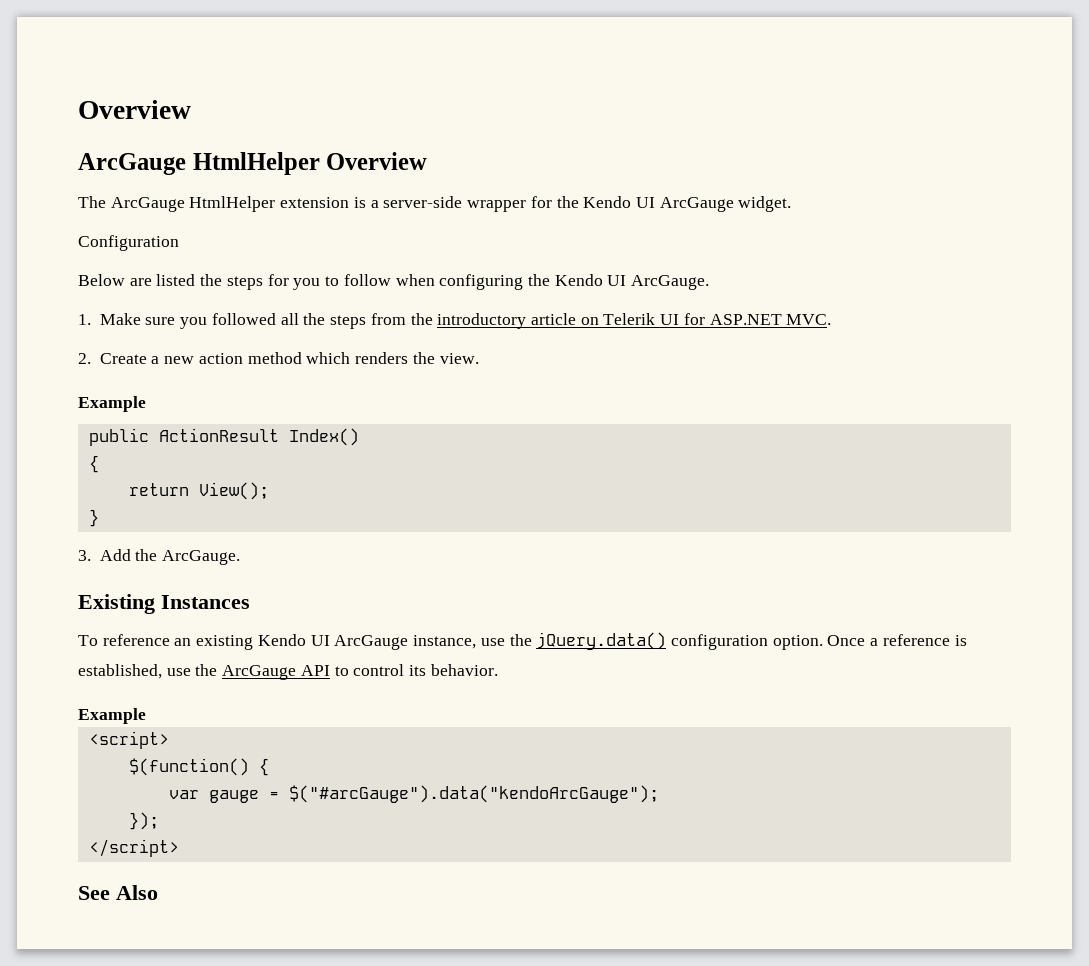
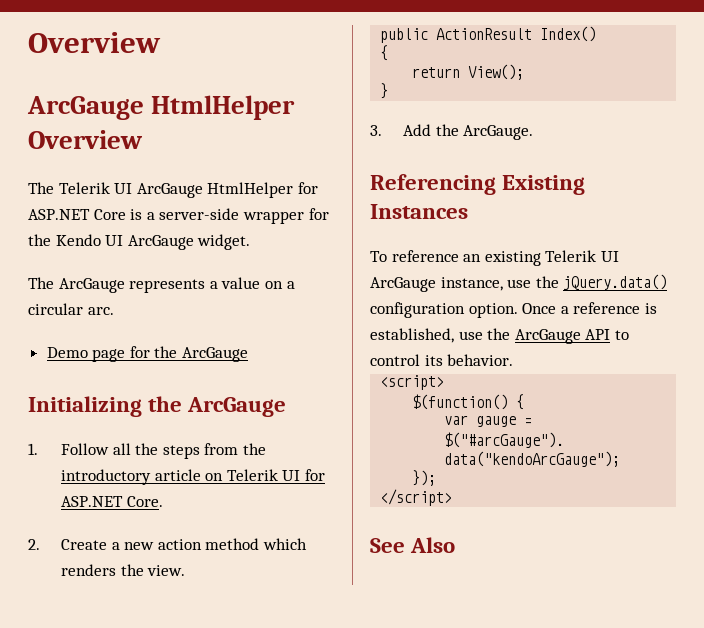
[110,196,350,212] ArcGauge HtmlHelper extension -> [58,182,318,198] [28,209,126,220] Telerik UI ArcGauge HtmlHelper for ASP.NET Core
[78,235,179,251] [78,274,710,290] [78,313,276,329] Configuration // Below are listed the steps for you to follow when configuring the Kendo UI ArcGauge. // 1. Make sure you followed -> [28,277,295,293] [28,303,114,315] [46,346,249,362] [28,396,287,417] [28,443,109,455] The ArcGauge represents a value on a circular arc. // Demo page for the ArcGauge // Initializing the ArcGauge // 1. Follow
[786,314,832,325] MVC. -> [126,496,163,507] Core.
[78,396,146,412] // Example -> (186, 570) none
(241, 557) none -> [370,174,496,195] Referencing
[257,634,306,646] Kendo -> [545,250,597,262] Telerik
[78,708,146,724] // Example -> (514, 360) none

